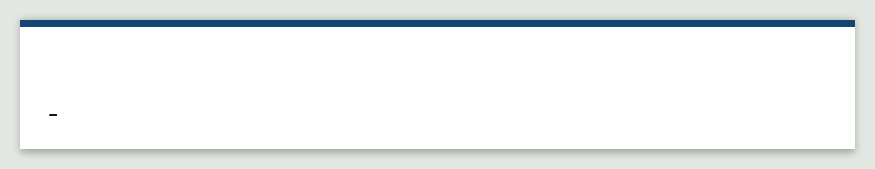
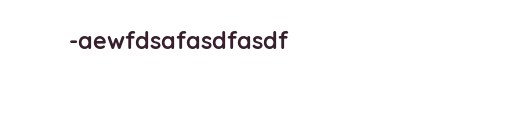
[49,114,59,120] - -> [69,31,289,49] -aewfdsafasdfasdf

